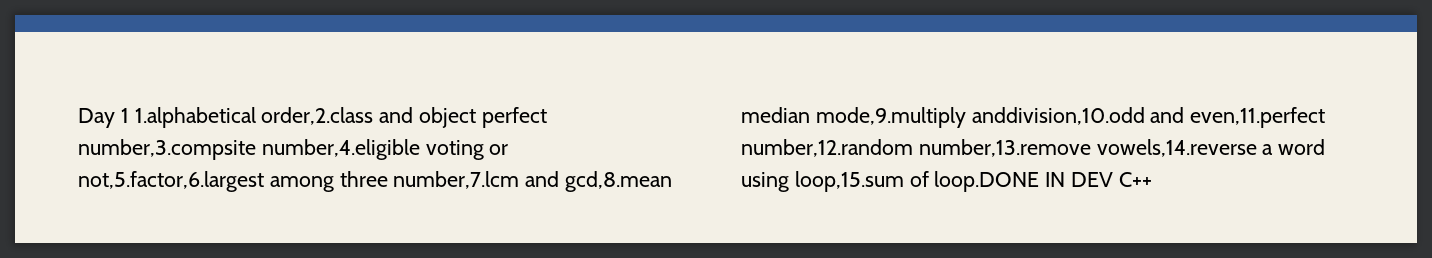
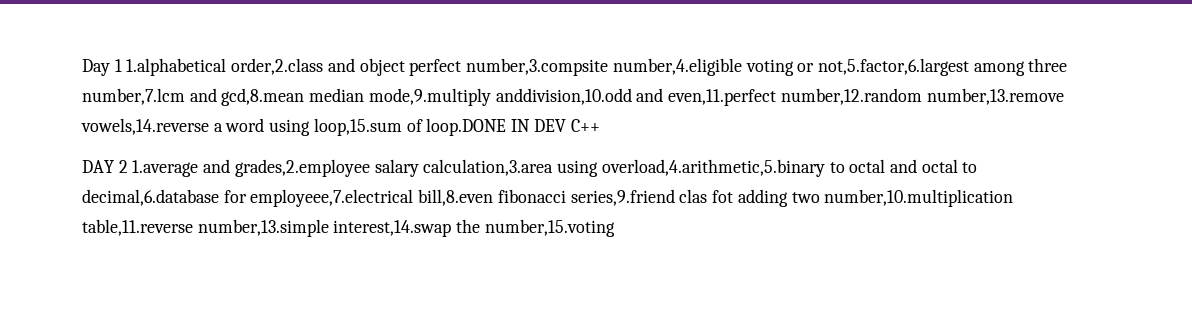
(1152, 179) none -> [82,159,978,177] [82,189,1014,207] [82,219,615,237] // DAY 2 1.average and grades,2.employee salary calculation,3.area using overload,4.arithmetic,5.binary to octal and octal to decimal,6.database for employeee,7.electrical bill,8.even fibonacci series,9.friend clas fot adding two number,10.multiplication table,11.reverse number,13.simple interest,14.swap the number,15.voting

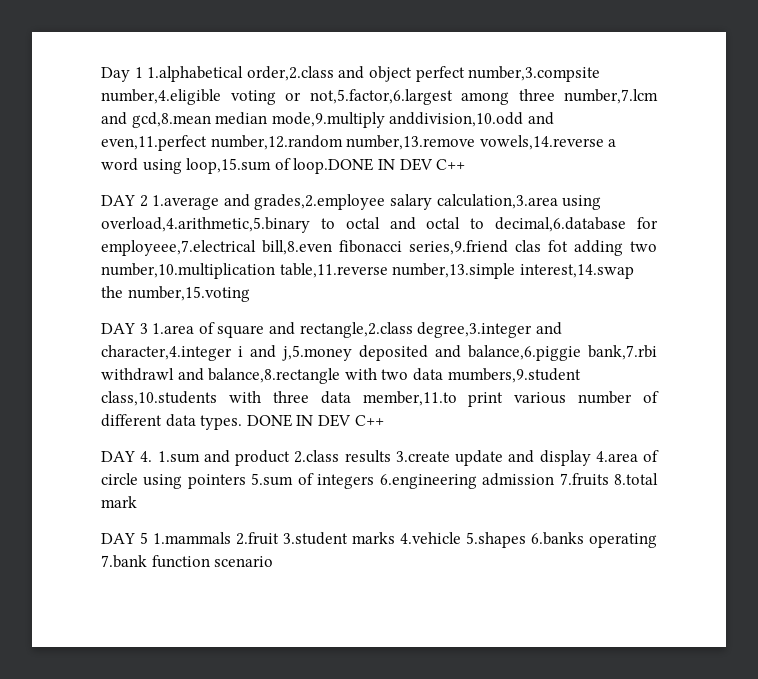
(615, 228) none -> [101,322,562,338] [101,345,657,361] [101,368,581,384] [101,391,659,407] [101,414,384,430] [101,450,659,466] [101,473,658,489] [101,496,137,508] [101,532,657,548] [101,555,274,568] // DAY 3 1.area of square and rectangle,2.class degree,3.integer and character,4.integer i and j,5.money deposited and balance,6.piggie bank,7.rbi withdrawl and balance,8.rectangle with two data mumbers,9.student class,10.students with three data member,11.to print various number of different data types. DONE IN DEV C++ // DAY 4. 1.sum and product 2.class results 3.create update and display 4.area of circle using pointers 5.sum of integers 6.engineering admission 7.fruits 8.total mark // DAY 5 1.mammals 2.fruit 3.student marks 4.vehicle 5.shapes 6.banks operating 7.bank function scenario

